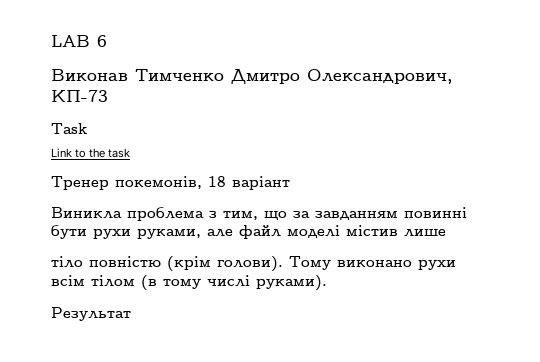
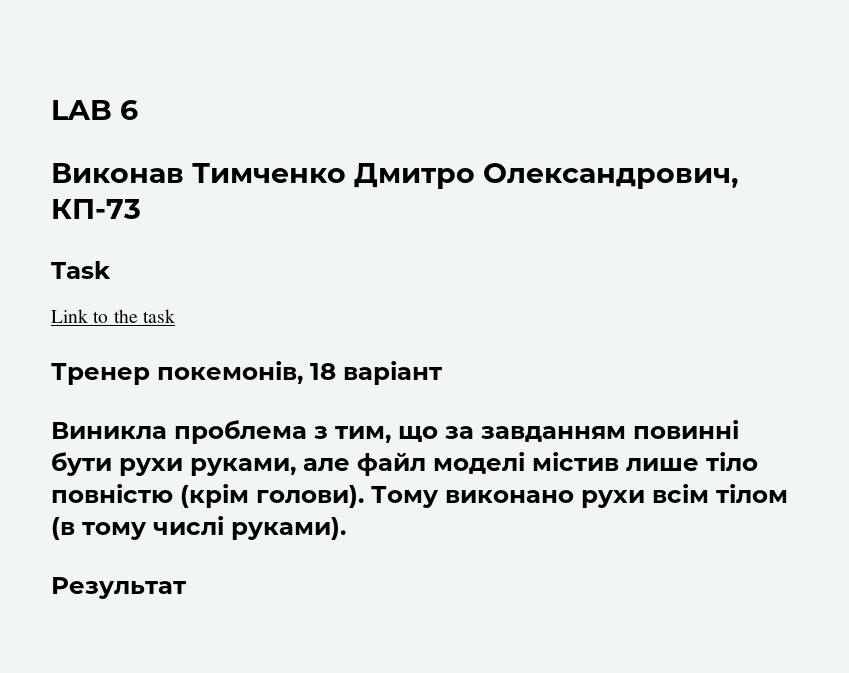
(446, 233) // -> (699, 464) none

